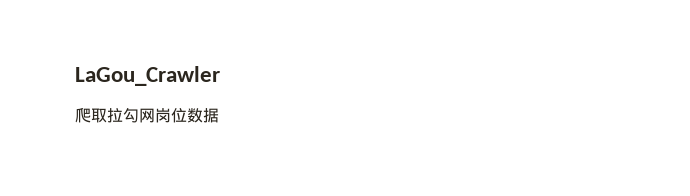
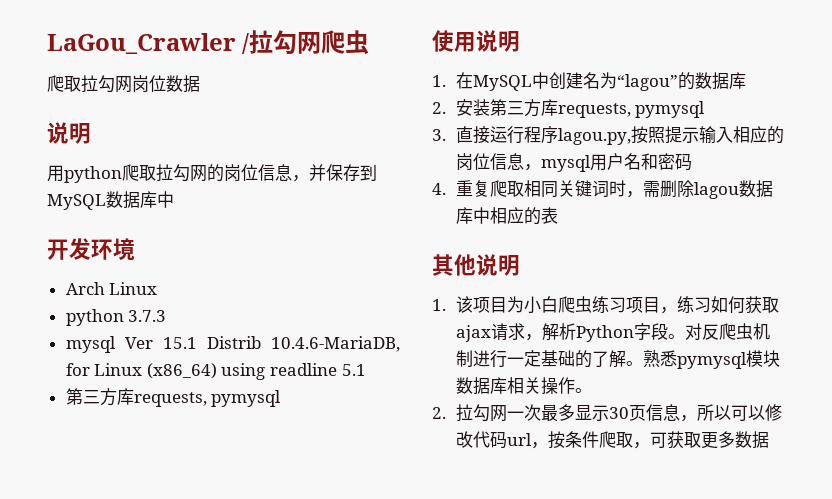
(220, 76) none -> [242,30,370,54] /拉勾网爬虫
(219, 115) none -> [47,122,91,144] [47,164,377,183] [47,191,174,210] [47,238,135,260] [65,282,158,295] [65,309,167,326] [65,336,400,353] [65,363,366,380] [65,388,282,407] [432,30,520,52] [432,72,746,91] [432,99,706,118] [432,126,784,145] [455,153,692,172] [432,180,773,199] [455,207,558,225] [432,254,520,276] [432,296,779,314] [455,323,770,342] [455,350,780,369] [455,377,592,395] [432,404,782,422] [455,431,769,449] // 说明 // 用python爬取拉勾网的岗位信息，并保存到MySQL数据库中 // 开发环境 // Arch Linux // python 3.7.3 // mysql Ver 15.1 Distrib 10.4.6-MariaDB, for Linux (x86_64) using readline 5.1 // 第三方库requests, pymysql // 使用说明 // 1.在MySQL中创建名为“lagou”的数据库 // 2.安装第三方库requests, pymysql // 3.直接运行程序lagou.py,按照提示输入相应的岗位信息，mysql用户名和密码 // 4.重复爬取相同关键词时，需删除lagou数据库中相应的表 // 其他说明 // 1.该项目为小白爬虫练习项目，练习如何获取ajax请求，解析Python字段。对反爬虫机制进行一定基础的了解。熟悉pymysql模块数据库相关操作。 // 2.拉勾网一次最多显示30页信息，所以可以修改代码url，按条件爬取，可获取更多数据

